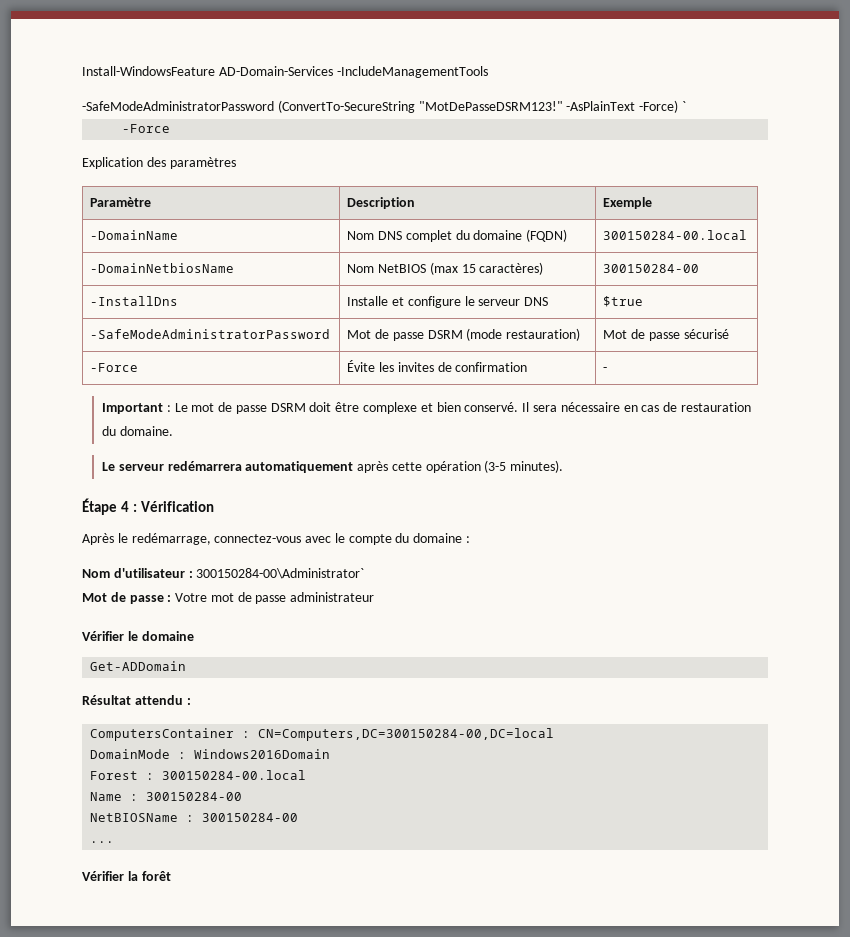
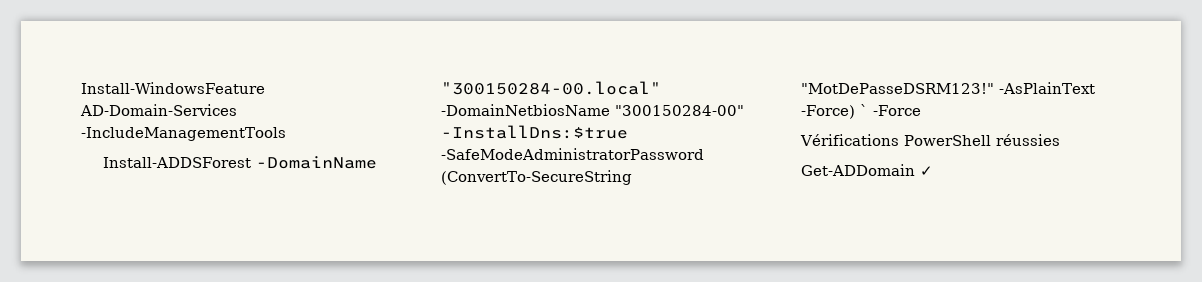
(488, 72) none -> [102,156,377,169] [441,81,661,95] [441,104,744,116] [441,125,628,139] Install-ADDSForest -DomainName "300150284-00.local" -DomainNetbiosName "300150284-00" -InstallDns:$true
(686, 106) // -> (868, 110) none
[82,157,236,169] [90,197,152,207] [347,197,416,209] [603,197,653,209] [90,230,179,240] [347,229,568,242] [603,230,748,240] [90,263,235,273] [347,262,544,275] [603,264,700,273] [90,296,179,306] [347,296,549,308] [603,296,644,307] [90,329,331,339] [347,328,581,341] [603,329,729,341] [90,363,139,372] [347,360,528,372] [603,367,608,372] [102,402,751,414] [102,426,173,436] [102,460,564,473] [82,498,215,515] [82,533,471,545] [82,568,365,579] [82,592,375,604] [82,631,194,641] [90,661,187,671] [82,695,191,705] [90,728,555,741] [90,749,331,759] [90,770,307,780] [90,792,243,801] [90,813,299,822] [90,841,115,843] [82,871,171,881] Explication des paramètres // Paramètre | Description | Exemple // -DomainName | Nom DNS complet du domaine (FQDN) | 300150284-00.local // -DomainNetbiosName | Nom NetBIOS (max 15 caractères) | 300150284-00 // -InstallDns | Installe et configure le serveur DNS | $true // -SafeModeAdministratorPassword | Mot de passe DSRM (mode restauration) | Mot de passe sécurisé // -Force | Évite les invites de confirmation | - // Important : Le mot de passe DSRM doit être complexe et bien conservé. Il sera nécessaire en cas de restauration du domaine. // Le serveur redémarrera automatiquement après cette opération (3-5 minutes). // Étape 4 : Vérification // Après le redémarrage, connectez-vous avec le compte du domaine : // Nom d'utilisateur : 300150284-00\Administrator` // Mot de passe : Votre mot de passe administrateur // Vérifier le domaine // Get-ADDomain // Résultat attendu : // ComputersContainer : CN=Computers,DC=300150284-00,DC=local // DomainMode : Windows2016Domain // Forest : 300150284-00.local // Name : 300150284-00 // NetBIOSName : 300150284-00 // ... // Vérifier la forêt -> [800,134,1060,146] [801,164,933,176] Vérifications PowerShell réussies // Get-ADDomain ✓

